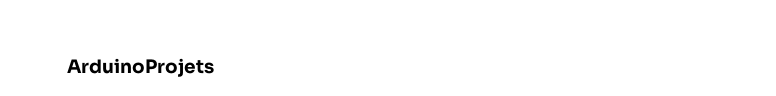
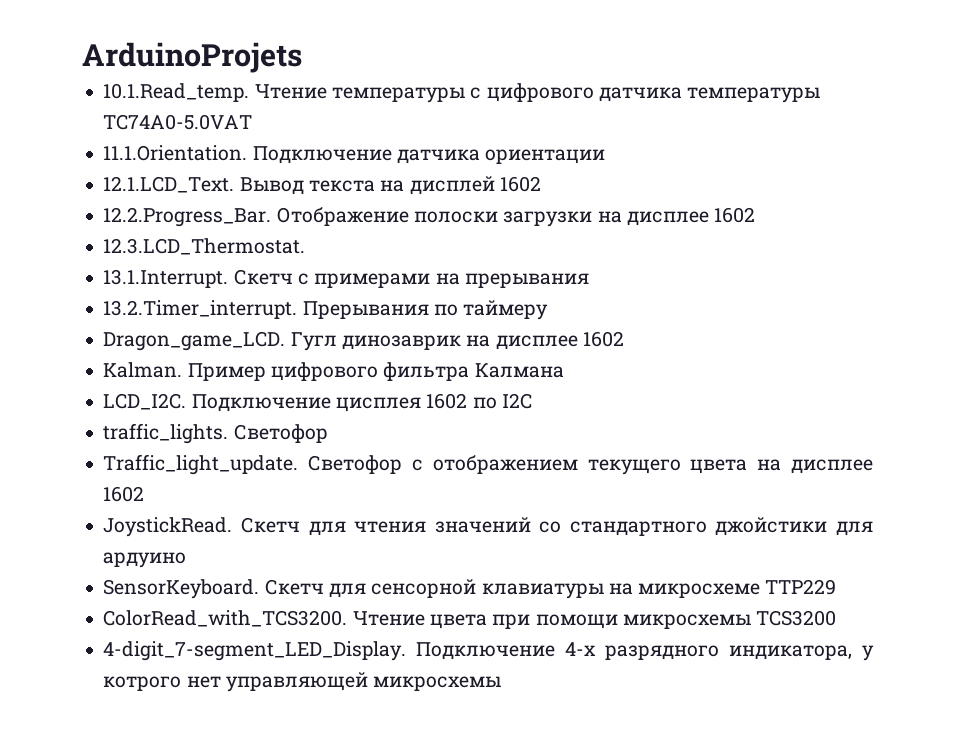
(214, 67) none -> [103,83,821,103] [103,114,253,130] [103,145,606,164] [103,176,541,195] [103,207,756,227] [103,238,306,255] [103,269,589,288] [103,300,549,320] [103,331,624,351] [103,362,564,381] [103,393,533,412] [103,423,328,444] [103,454,873,475] [103,486,145,502] [103,517,874,537] [103,552,187,568] [103,579,837,599] [103,610,837,629] [103,641,874,661] [103,672,502,692] // 10.1.Read_temp. Чтение температуры с цифрового датчика температуры TC74A0-5.0VAT // 11.1.Orientation. Подключение датчика ориентации // 12.1.LCD_Text. Вывод текста на дисплей 1602 // 12.2.Progress_Bar. Отображение полоски загрузки на дисплее 1602 // 12.3.LCD_Thermostat. // 13.1.Interrupt. Скетч с примерами на прерывания // 13.2.Timer_interrupt. Прерывания по таймеру // Dragon_game_LCD. Гугл динозаврик на дисплее 1602 // Kalman. Пример цифрового фильтра Калмана // LCD_I2C. Подключение цисплея 1602 по I2С // traffic_lights. Светофор // Traffic_light_update. Светофор с отображением текущего цвета на дисплее 1602 // JoystickRead. Скетч для чтения значений со стандартного джойстики для ардуино // SensorKeyboard. Скетч для сенсорной клавиатуры на микросхеме TTP229 // ColorRead_with_TCS3200. Чтение цвета при помощи микросхемы TCS3200 // 4-digit_7-segment_LED_Display. Подключение 4-х разрядного индикатора, у котрого нет управляющей микросхемы

